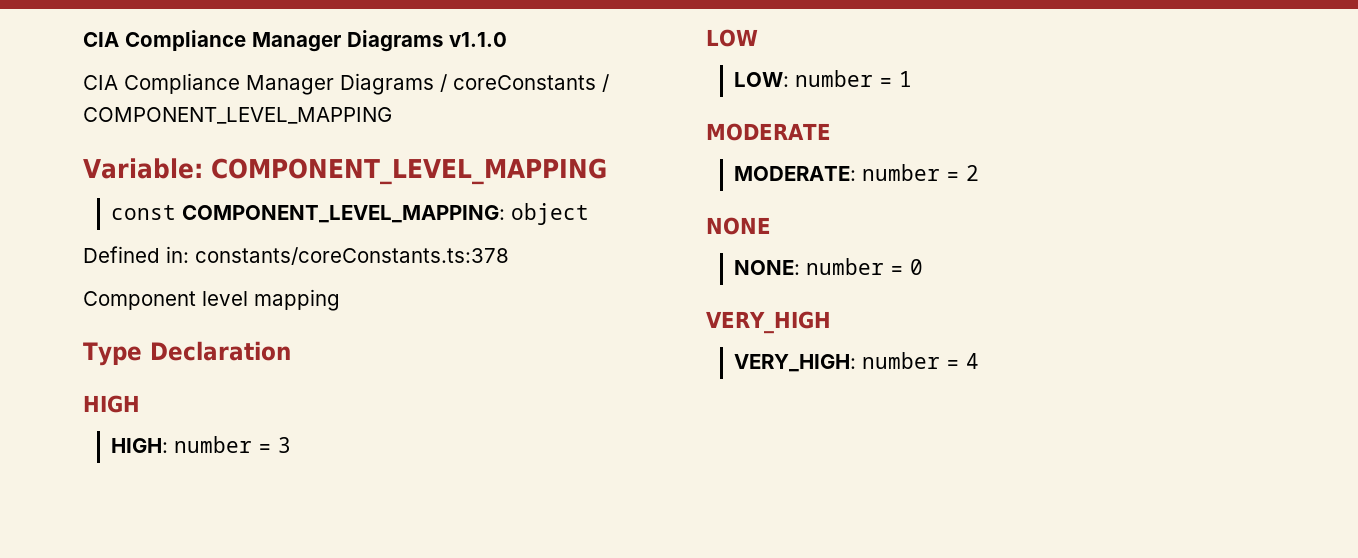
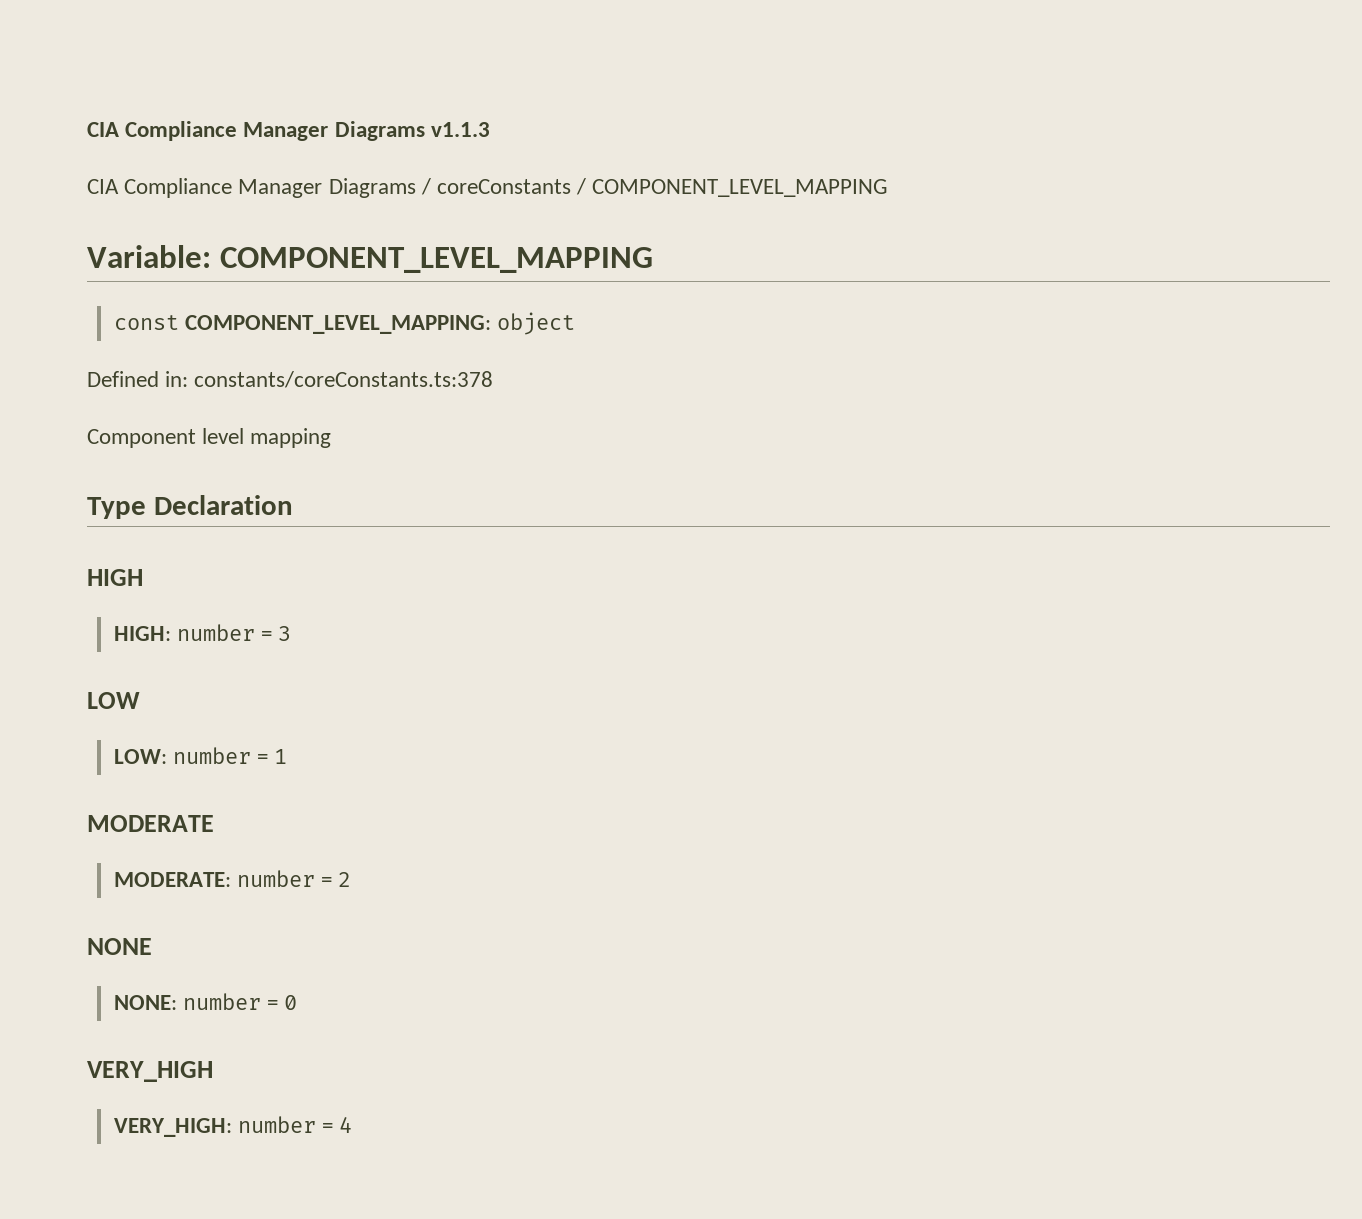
[83,30,507,52] CIA Compliance Manager Diagrams v1.1.0 -> [87,121,490,141] CIA Compliance Manager Diagrams v1.1.3

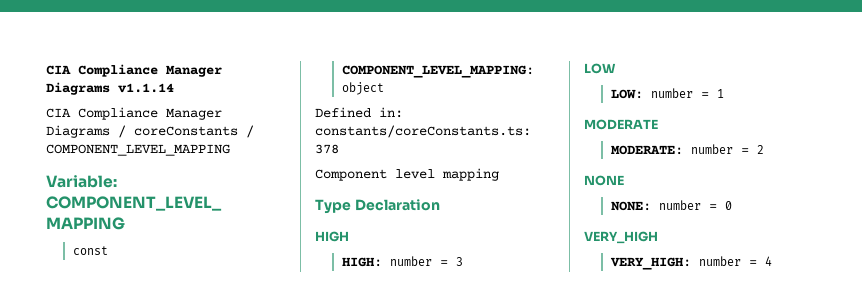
[87,121,490,141] CIA Compliance Manager Diagrams v1.1.3 -> [46,64,222,77] [46,82,174,95] CIA Compliance Manager Diagrams v1.1.14

